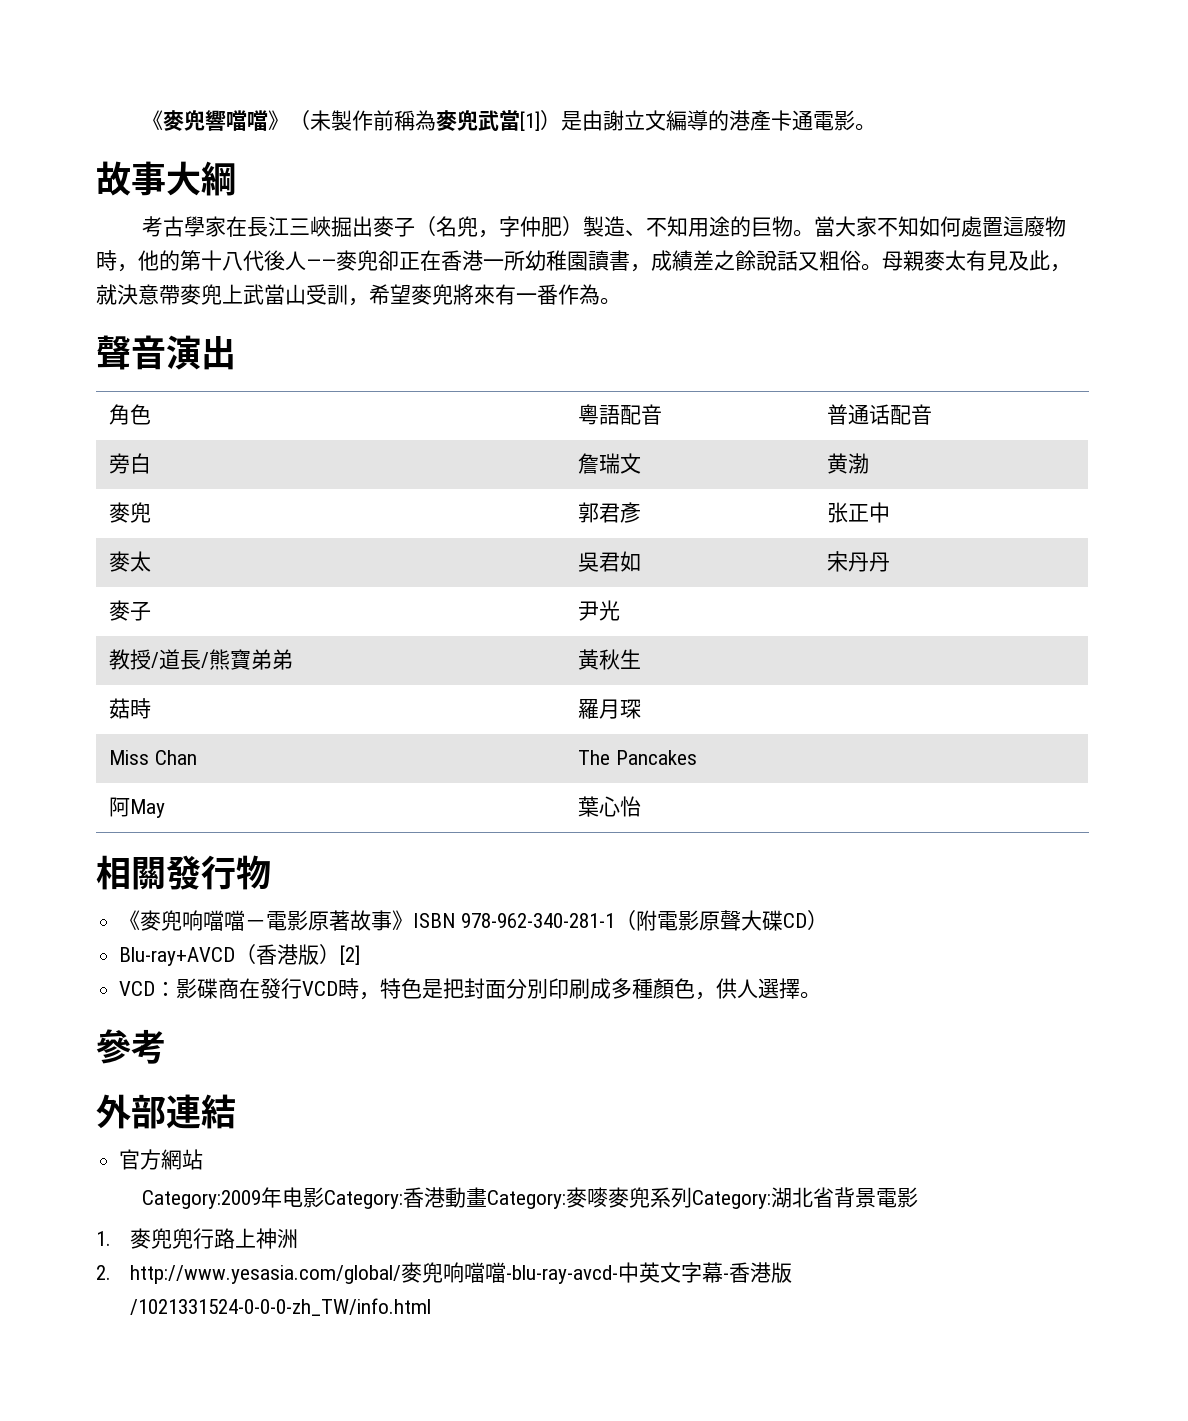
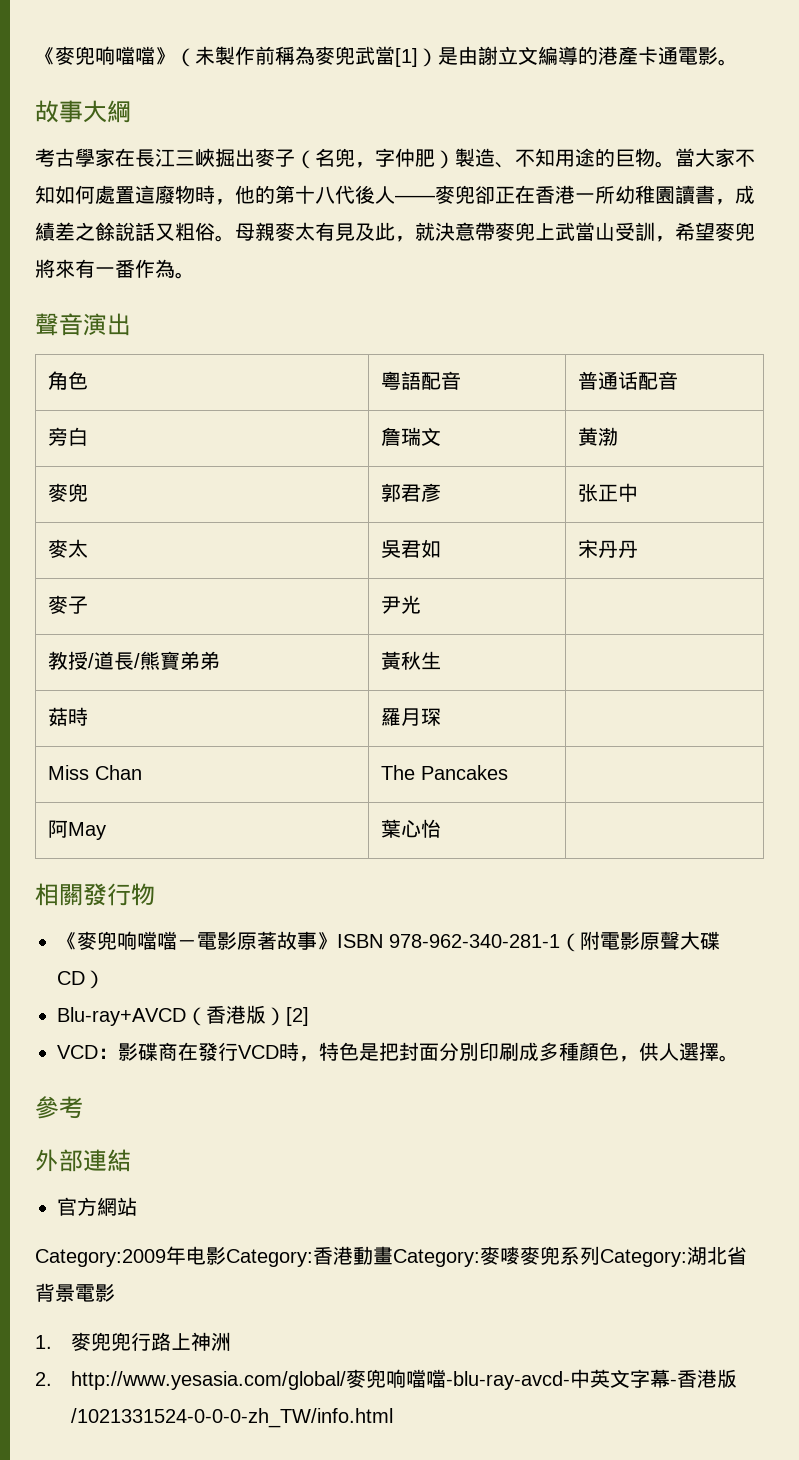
[142,110,227,131] 《麥兜響 -> [35,46,115,65] 《麥兜响

